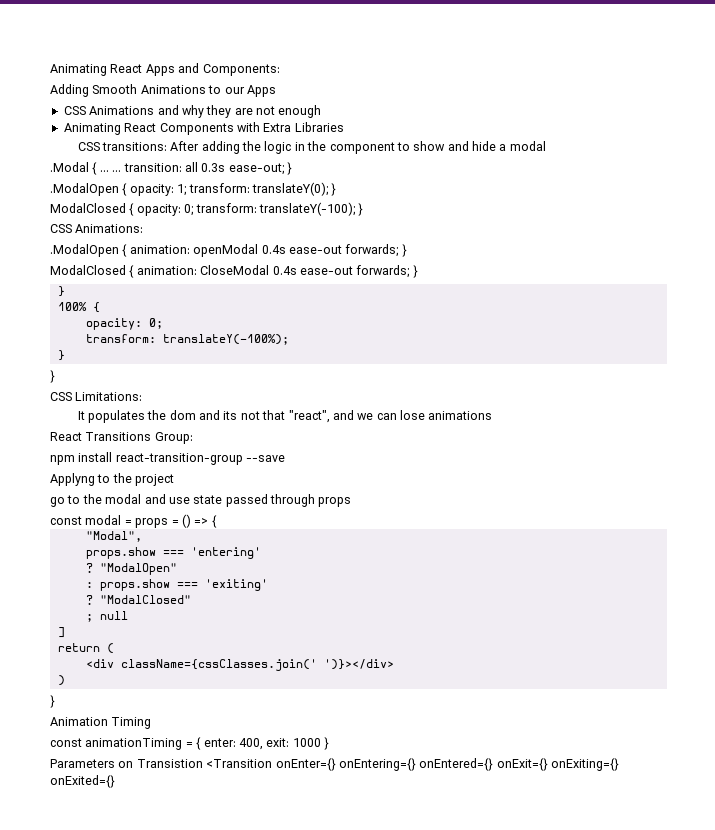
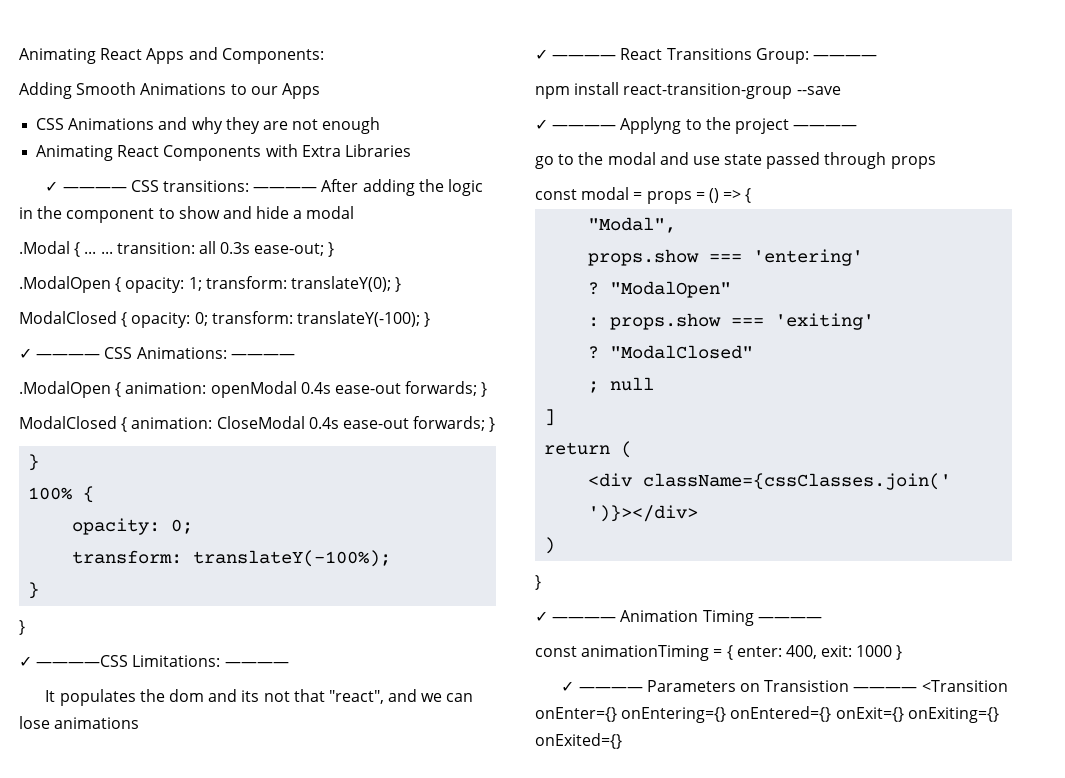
(344, 127) none -> [45,181,127,192] ✓ ————
(167, 146) none -> [253,187,318,192] ————
(364, 209) none -> [19,348,101,359] ✓ ————
(144, 228) none -> [230,354,295,359] ————
[50,392,72,401] CSS -> [19,655,129,667] ✓ ————CSS
(143, 396) none -> [224,662,289,667] ————
(493, 415) none -> [535,49,617,60] ✓ ————
(193, 438) none -> [812,55,877,60] ————
(286, 458) none -> [535,119,617,130] ✓ ————
(175, 480) none -> [793,125,858,130] ————
(55, 701) none -> [535,611,617,622] ✓ ————
(152, 723) none -> [757,617,822,622] ————
(329, 743) none -> [561,681,643,692] ✓ ————
(203, 763) none -> [853,687,918,692] ————

